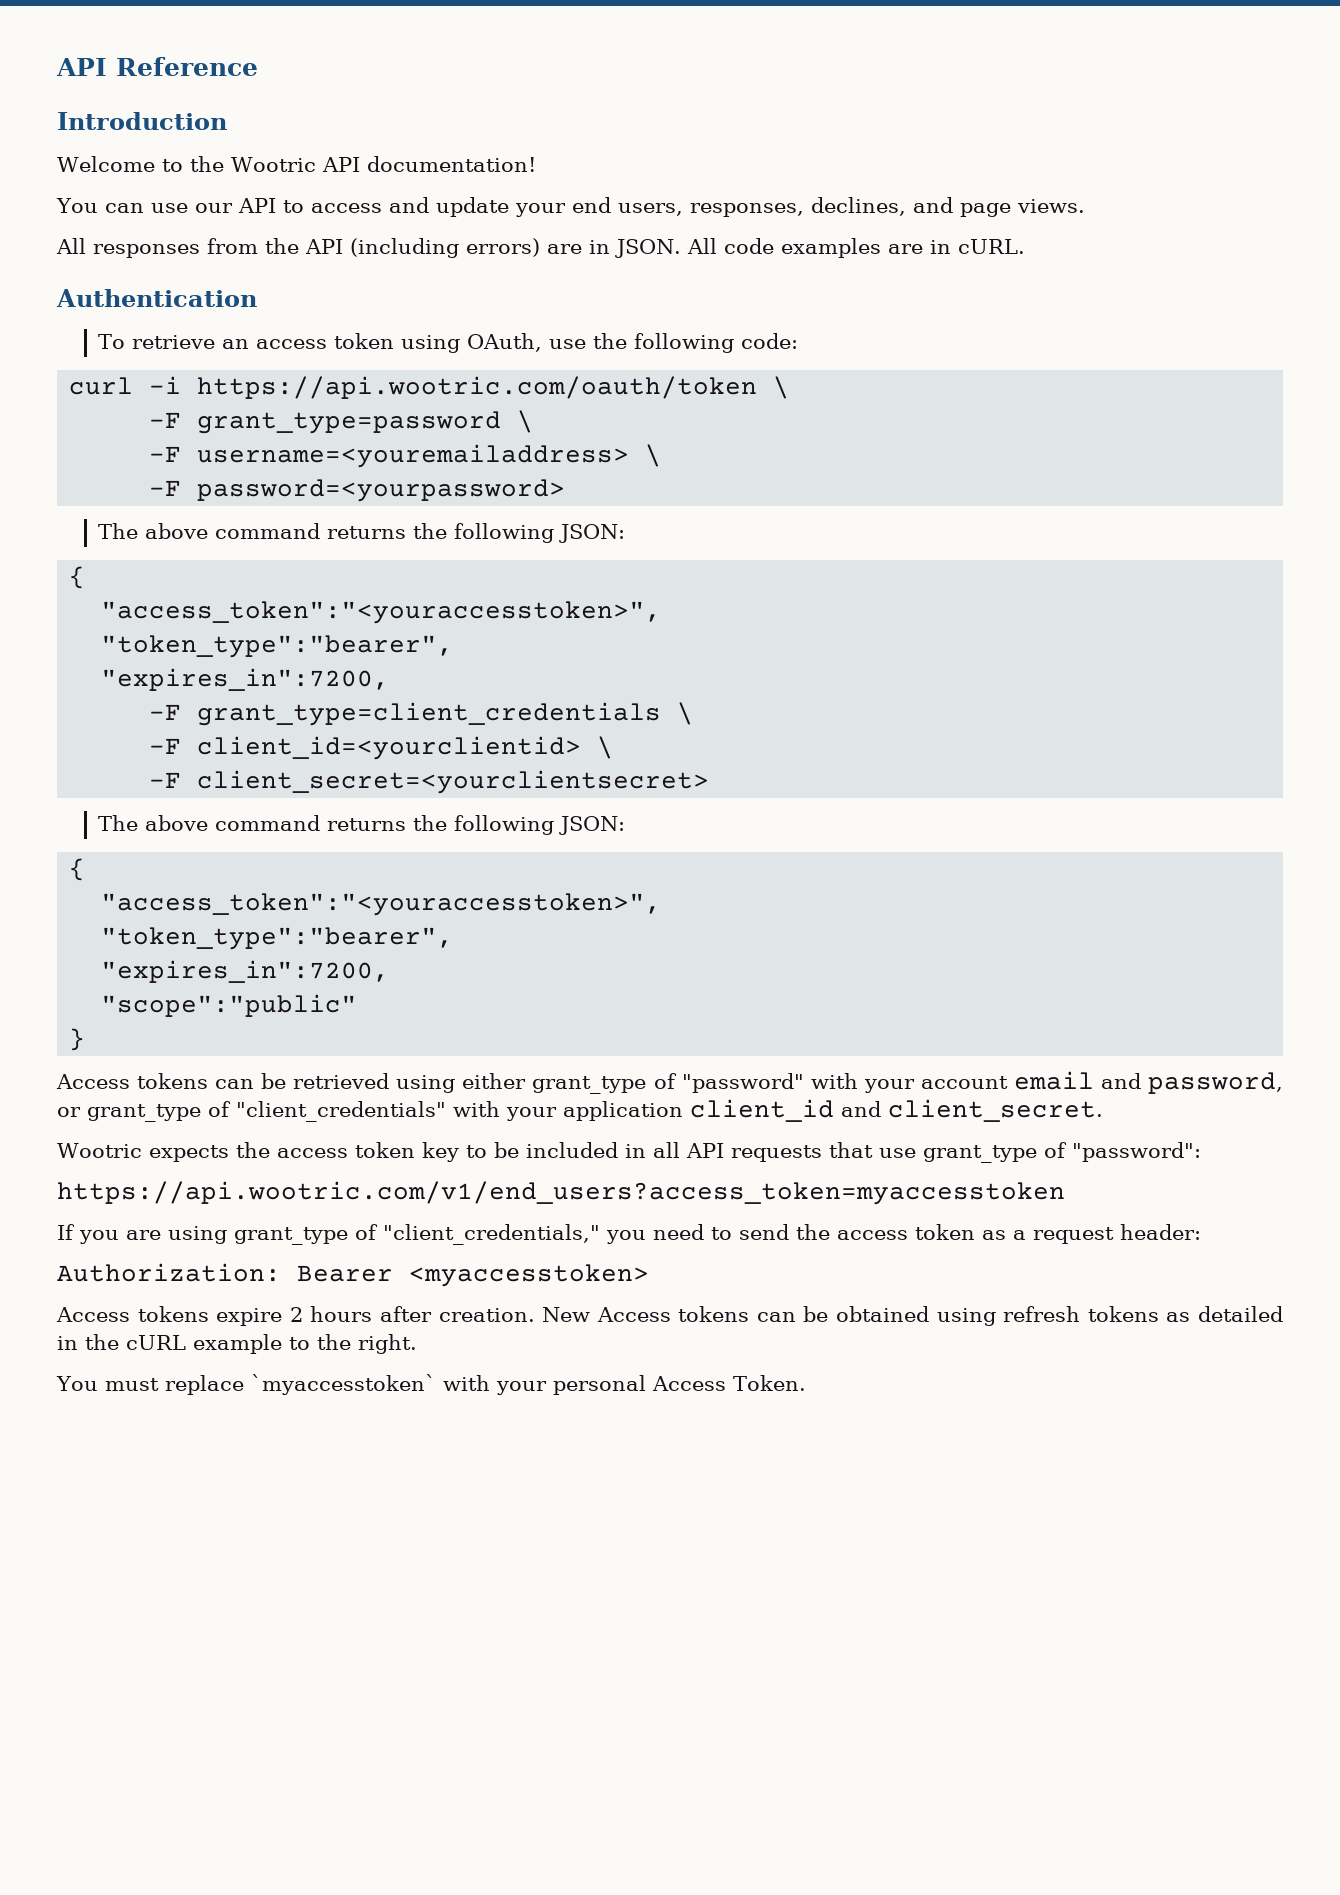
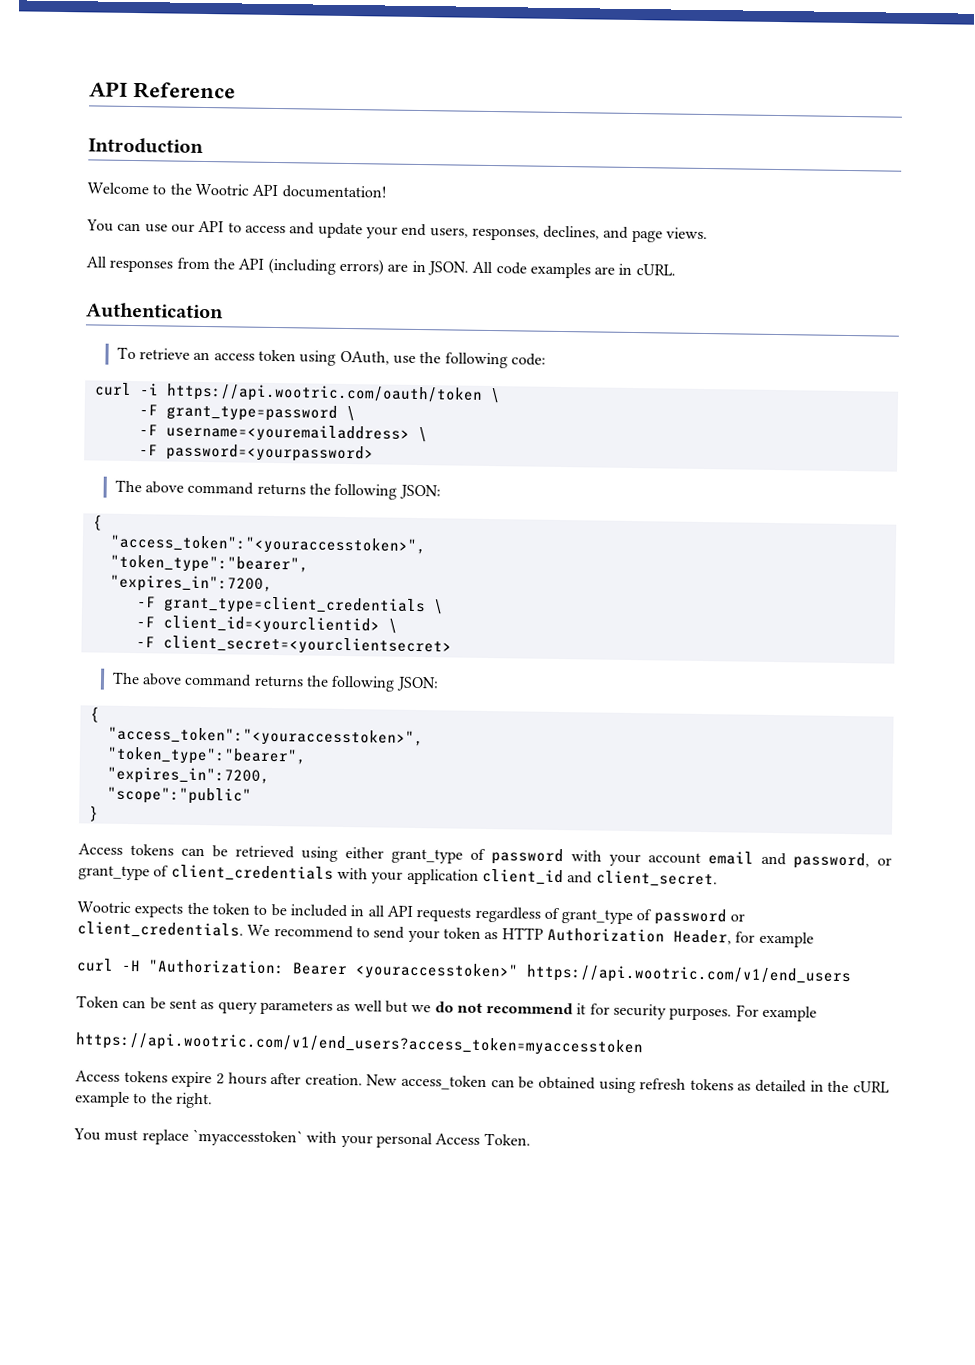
[681,1073,804,1093] "password" -> [491,848,564,866] password
[236,1101,446,1122] "client_credentials" -> [170,864,334,882] client_credentials
[276,1142,459,1162] access token key -> [211,903,250,915] token
[828,1142,1201,1163] [57,1181,1065,1205] [57,1224,1201,1245] [57,1263,649,1287] that use grant_type of "password": // https://api.wootric.com/v1/end_users?access_token=myaccesstoken // If you are using grant_type of "client_credentials," you need to send the access token as a request header: // Authorization: Bearer <myaccesstoken> -> [474,906,746,926] [77,921,814,948] [76,958,852,986] [76,995,818,1022] [75,1032,644,1057] regardless of grant_type of password or client_credentials. We recommend to send your token as HTTP Authorization Header, for example // curl -H "Authorization: Bearer <youraccesstoken>" https://api.wootric.com/v1/end_users // Token can be sent as query parameters as well but we do not recommend it for security purposes. For example // https://api.wootric.com/v1/end_users?access_token=myaccesstoken
[596,1306,750,1322] Access tokens -> [401,1074,488,1091] access_token

